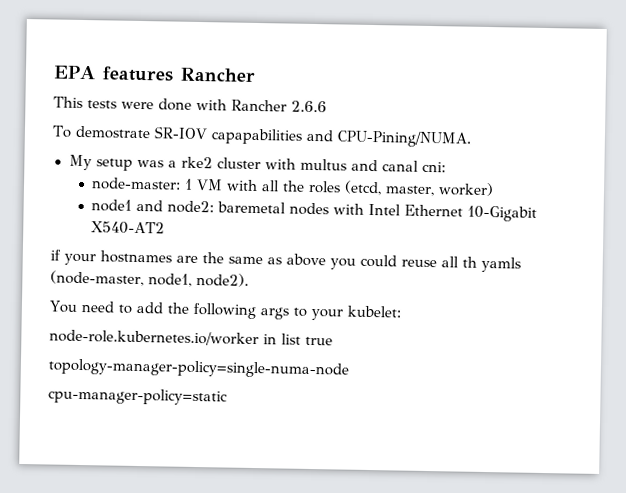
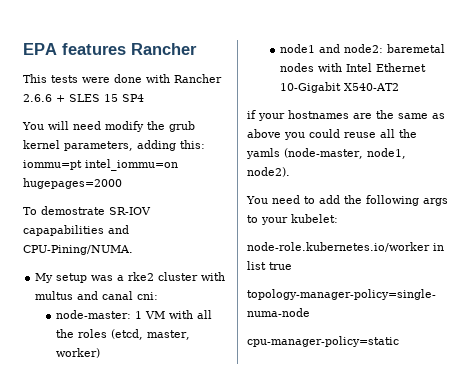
(327, 106) none -> [56,94,144,102] [22,121,195,132] [23,140,205,151] [23,159,178,171] [23,178,122,189] + SLES 15 SP4 // You will need modify the grub kernel parameters, adding this: iommu=pt intel_iommu=on hugepages=2000
[462,256,477,268] th -> [399,129,417,138] the

